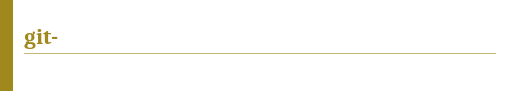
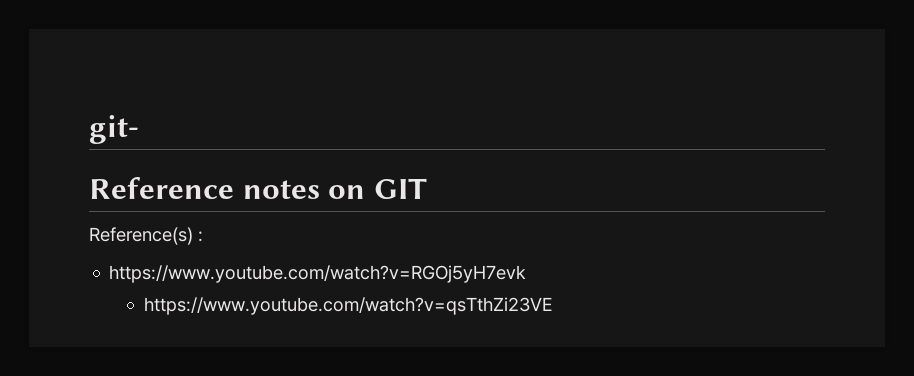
(58, 39) none -> [89,177,427,199] [89,227,203,245] [109,265,527,283] [144,297,554,315] // Reference notes on GIT // Reference(s) : // https://www.youtube.com/watch?v=RGOj5yH7evk // https://www.youtube.com/watch?v=qsTthZi23VE

